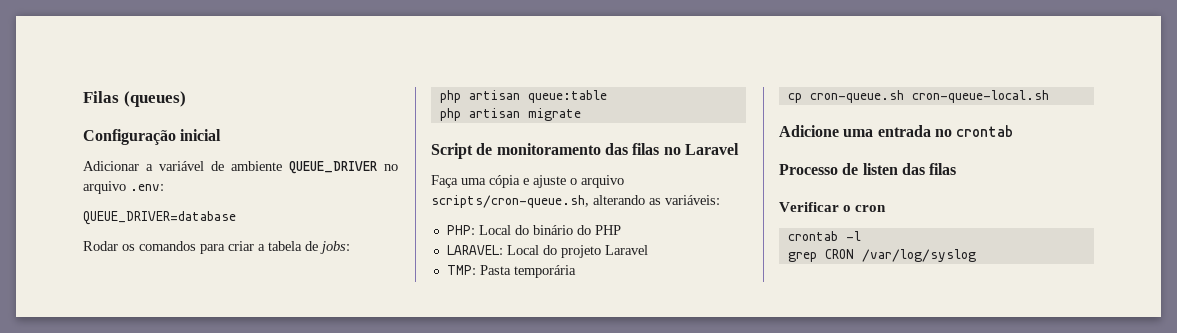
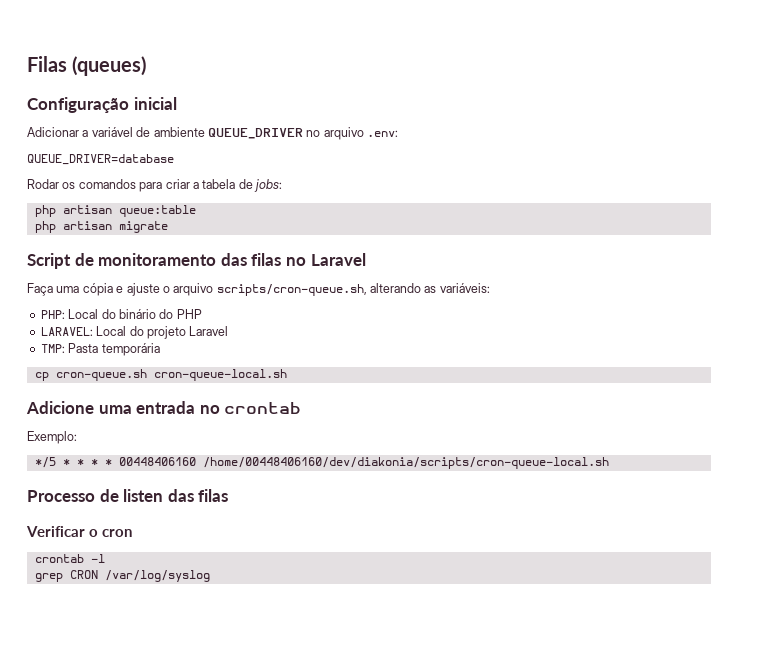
(1014, 131) none -> [27,431,77,444] [34,457,609,469] // Exemplo: // */5 * * * * 00448406160 /home/00448406160/dev/diakonia/scripts/cron-queue-local.sh

